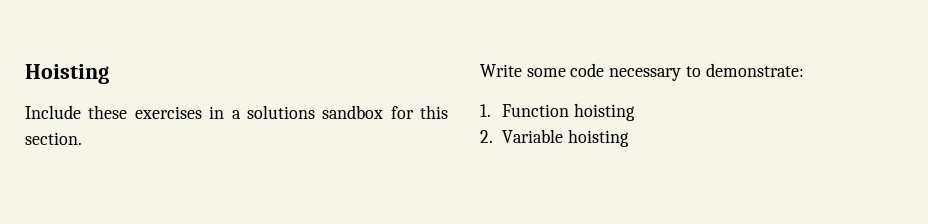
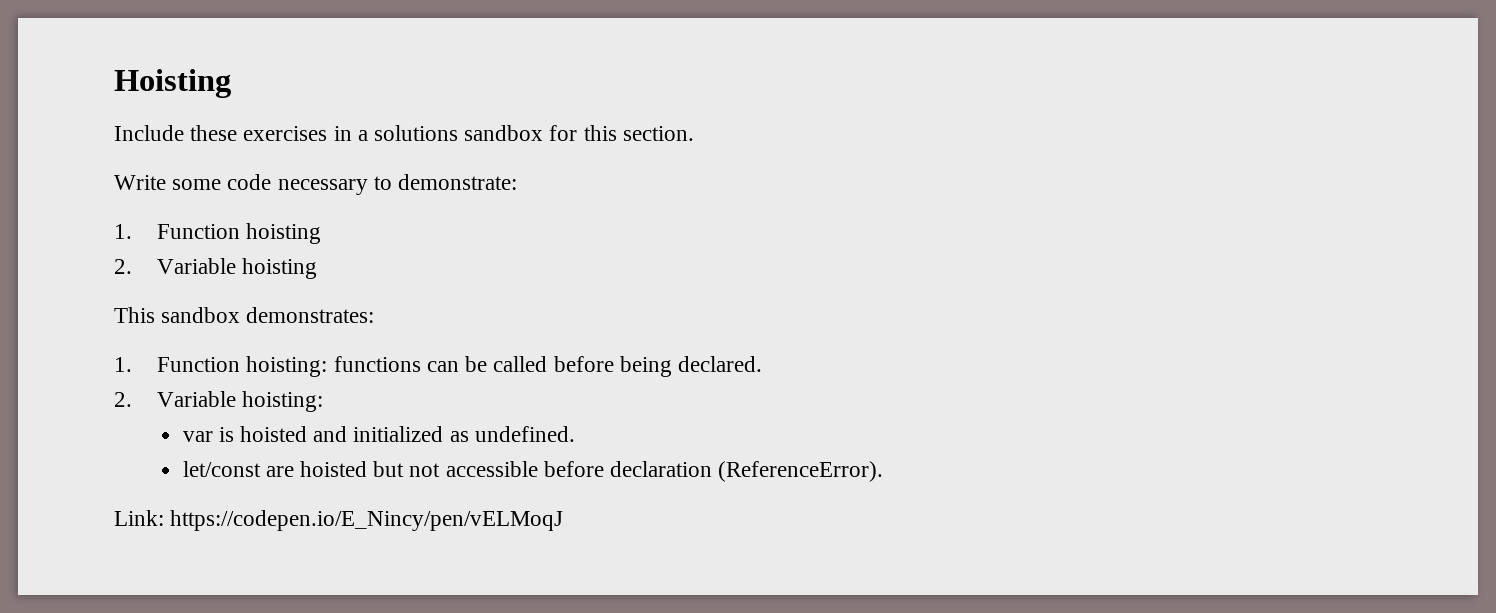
(629, 138) none -> [114,307,375,323] [114,356,762,377] [114,391,324,412] [182,426,575,442] [182,461,884,482] [114,510,564,531] // This sandbox demonstrates: // 1. Function hoisting: functions can be called before being declared. // 2. Variable hoisting: // var is hoisted and initialized as undefined. // let/const are hoisted but not accessible before declaration (ReferenceError). // Link: https://codepen.io/E_Nincy/pen/vELMoqJ

